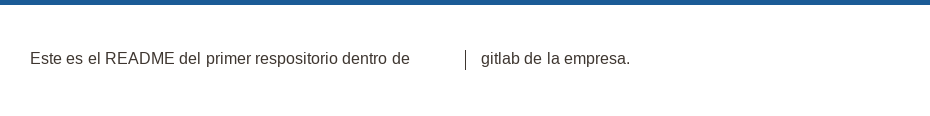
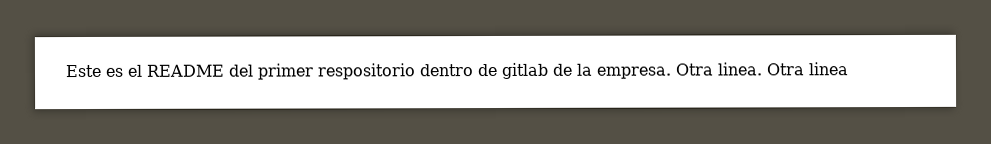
(630, 60) none -> [675,62,849,76] Otra linea. Otra linea

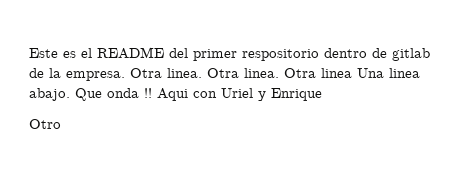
[808,62,849,76] linea -> [244,68,420,78] [29,88,322,101] [29,119,61,129] linea. Otra linea Una linea abajo. Que onda !! Aqui con Uriel y Enrique // Otro

